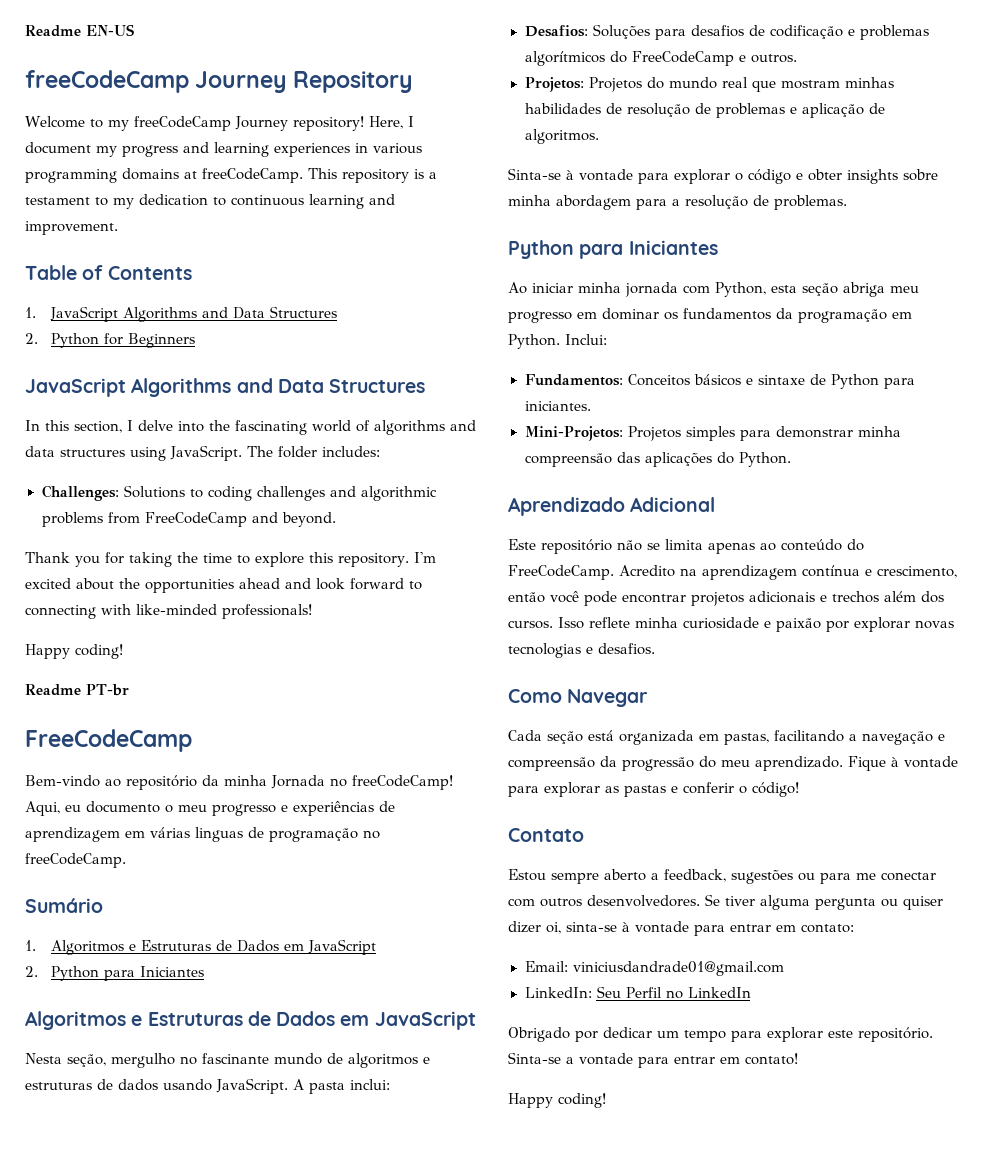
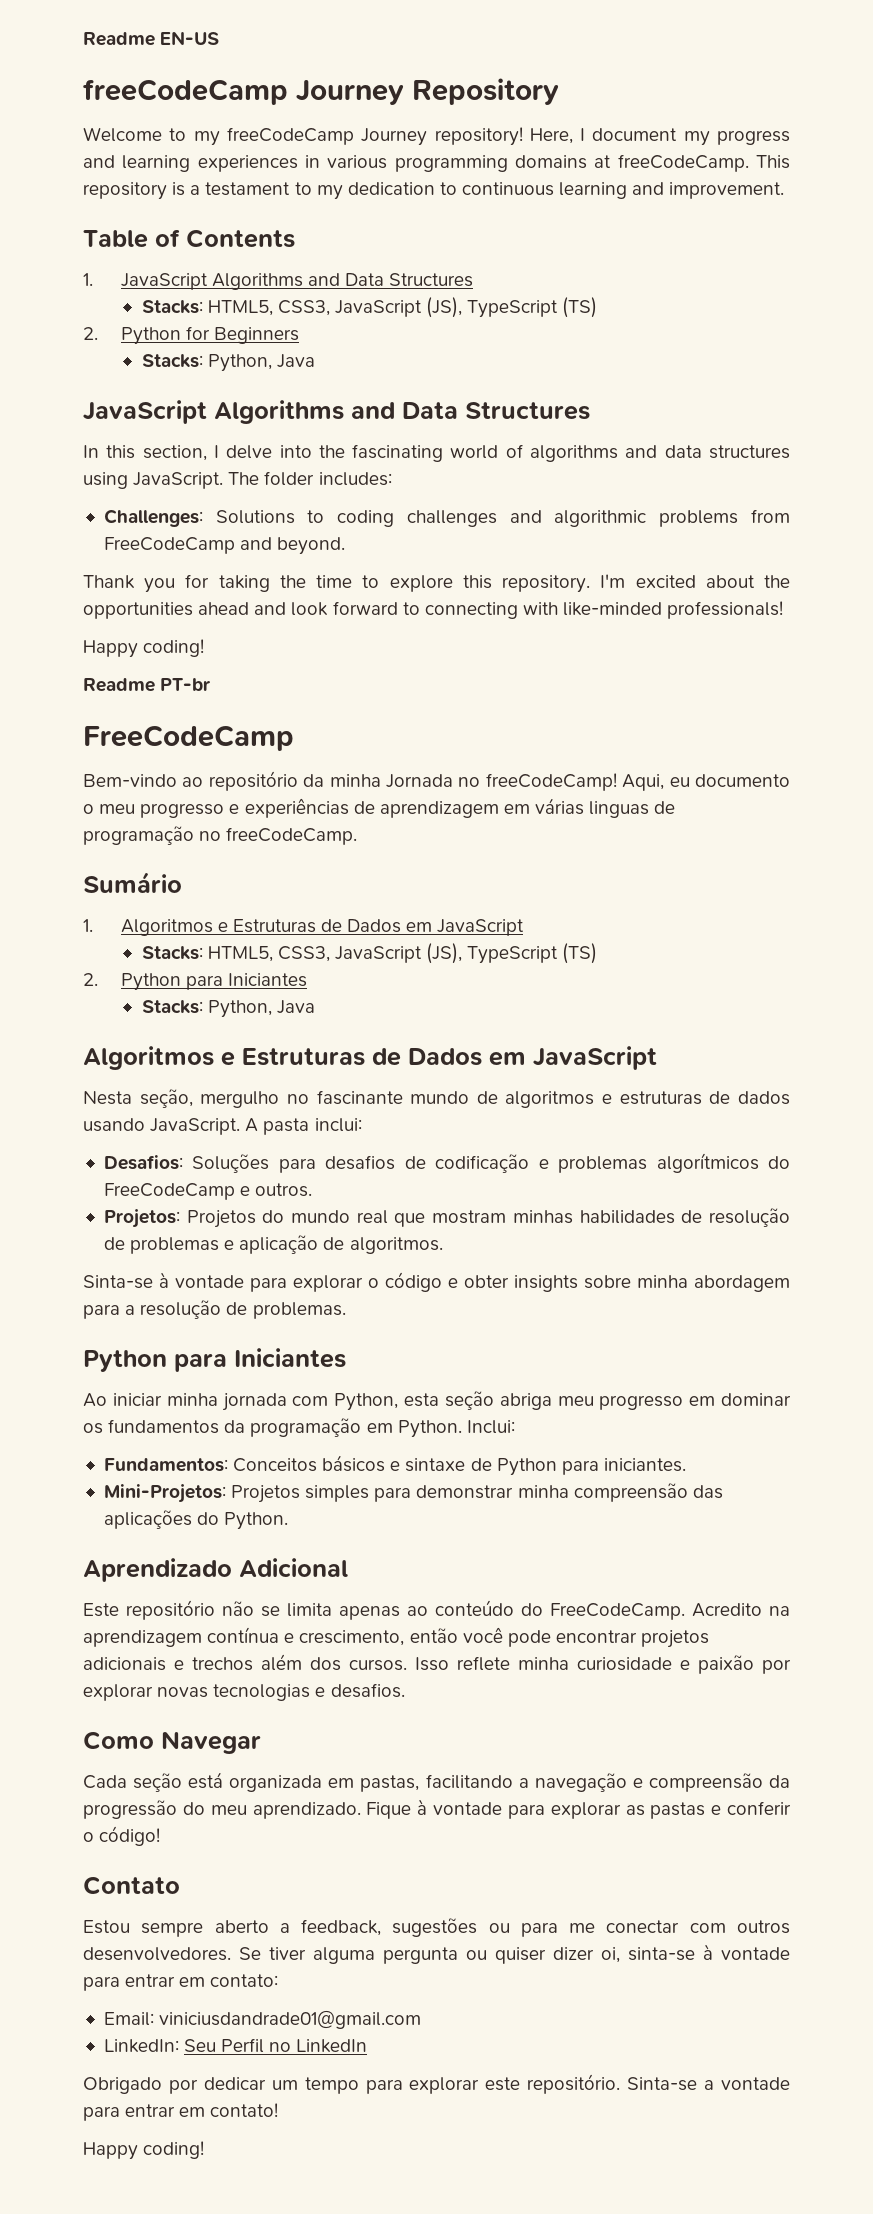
(338, 312) none -> [141,297,598,318] // Stacks: HTML5, CSS3, JavaScript (JS), TypeScript (TS)
(196, 340) none -> [141,354,315,372] // Stacks: Python, Java
(377, 947) none -> [141,943,598,964] // Stacks: HTML5, CSS3, JavaScript (JS), TypeScript (TS)
(205, 971) none -> [141,1000,315,1018] // Stacks: Python, Java

